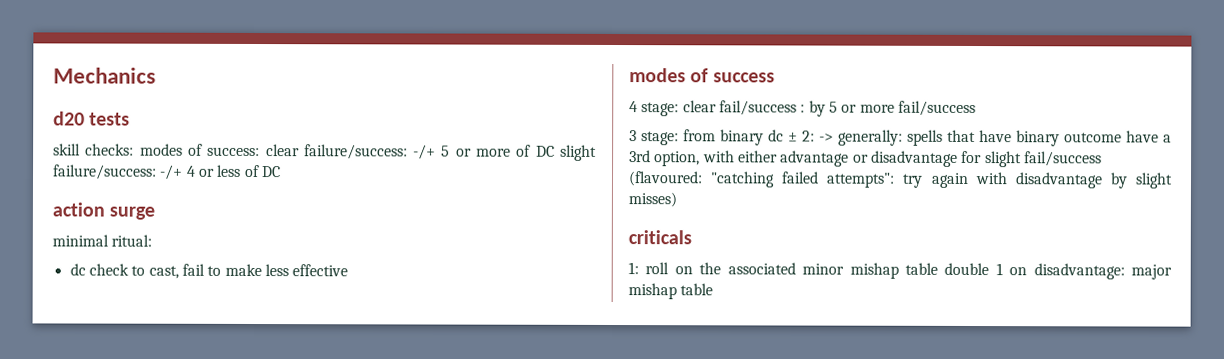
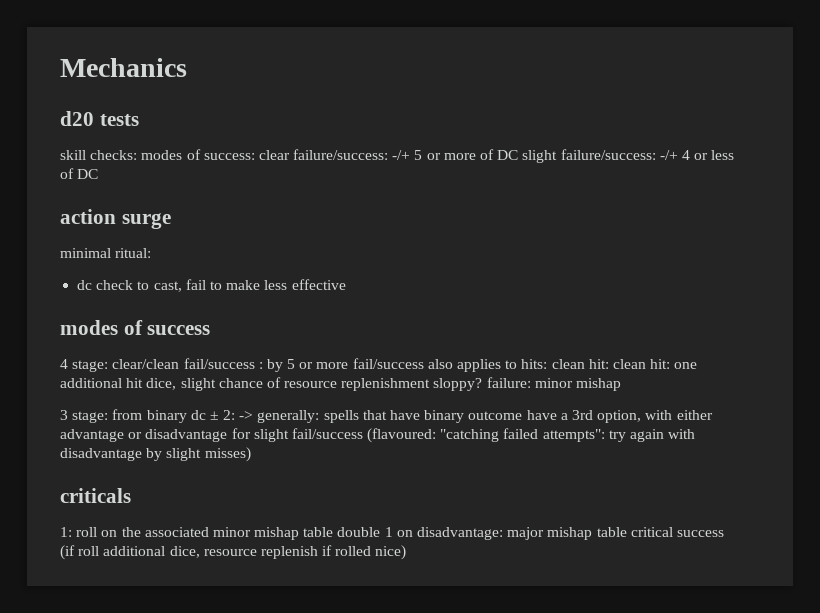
[682,100,717,113] clear -> [112,359,180,369] clear/clean
(976, 108) none -> [427,359,698,372] [60,377,622,391] also applies to hits: clean hit: clean hit: one additional hit dice, slight chance of resource replenishment sloppy? failure: minor mishap
(714, 289) none -> [630,527,724,537] [60,545,407,560] critical success (if roll additional dice, resource replenish if rolled nice)

